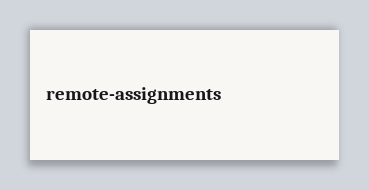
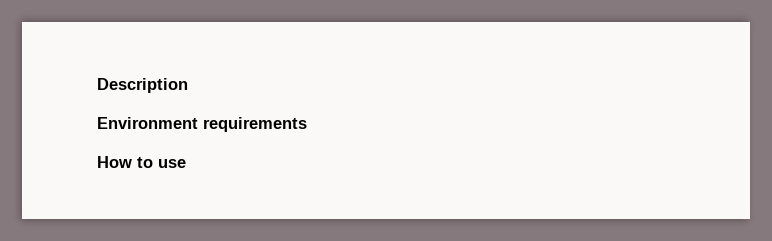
[46,87,221,104] remote-assignments -> [97,78,188,93] [97,117,307,132] [97,156,186,168] Description // Environment requirements // How to use

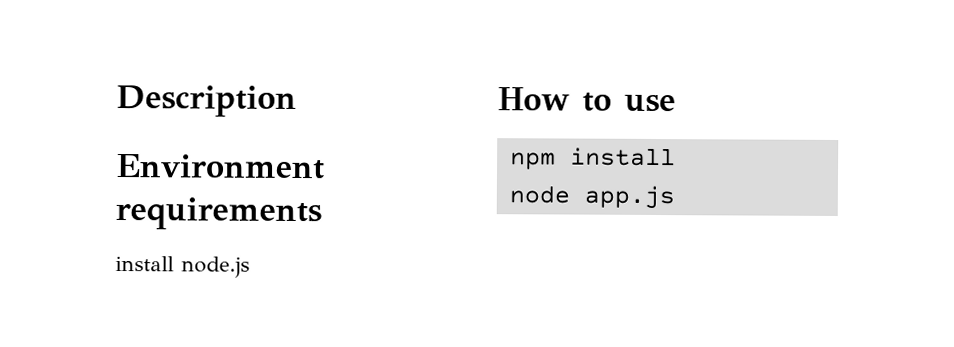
(307, 124) none -> [115,255,250,278] // install node.js
(186, 163) none -> [509,147,676,170] [508,185,675,210] // npm install // node app.js

